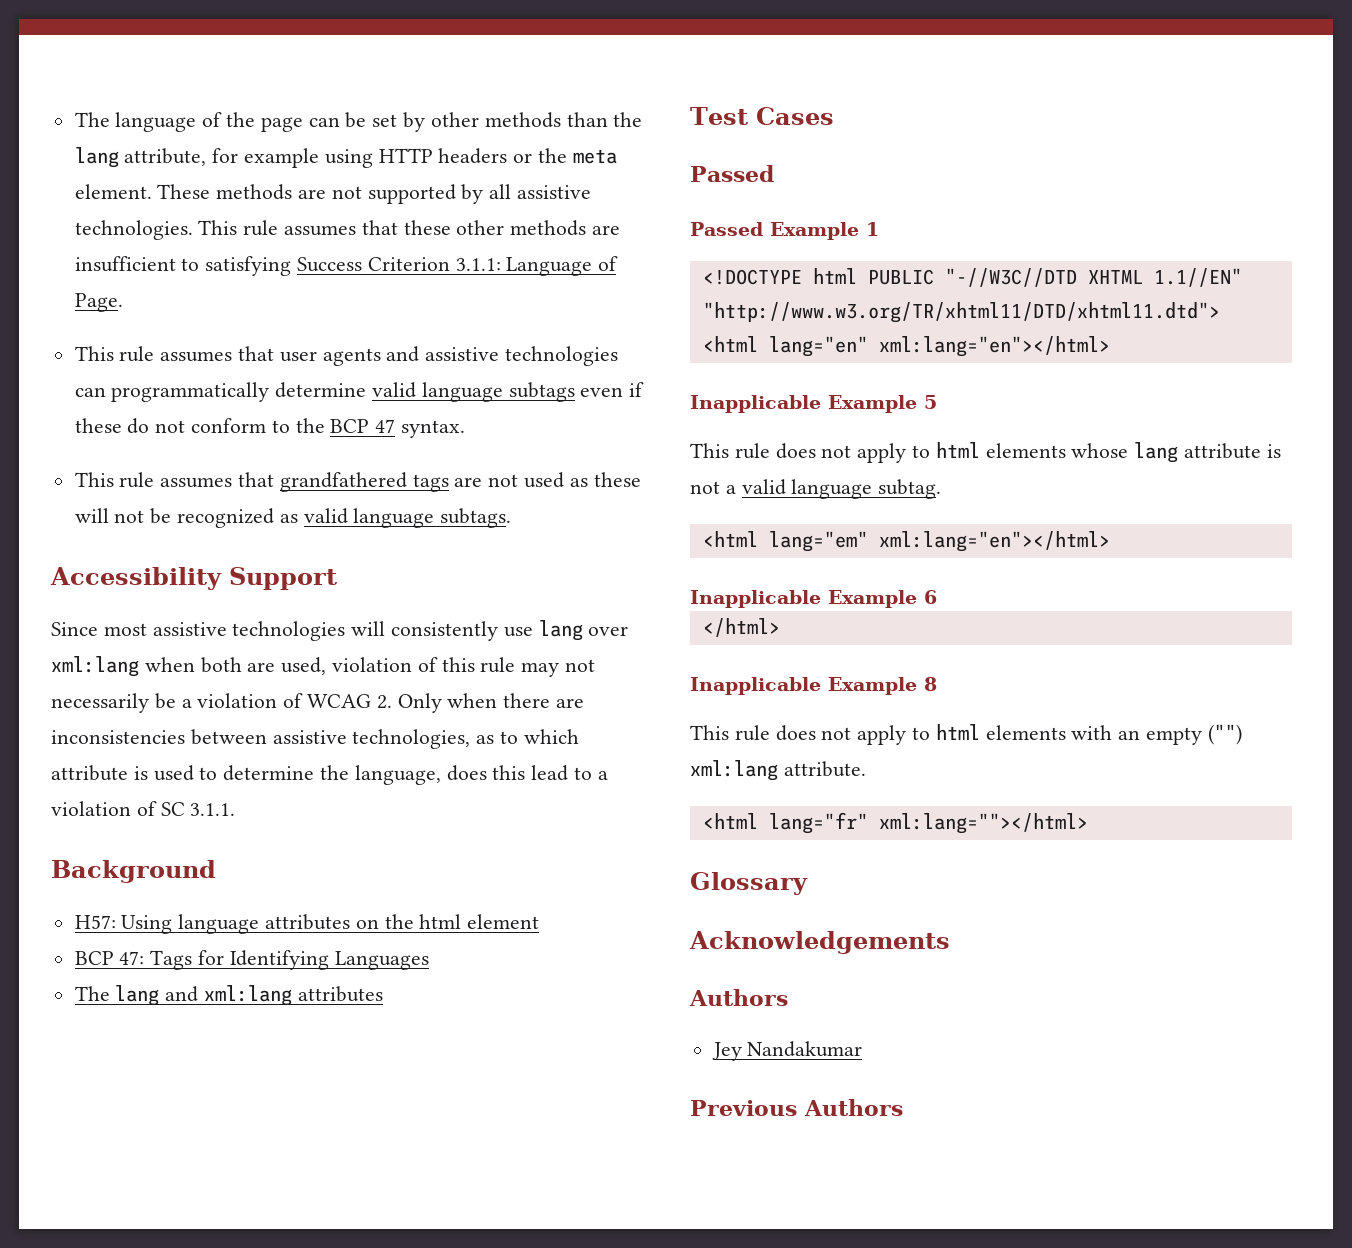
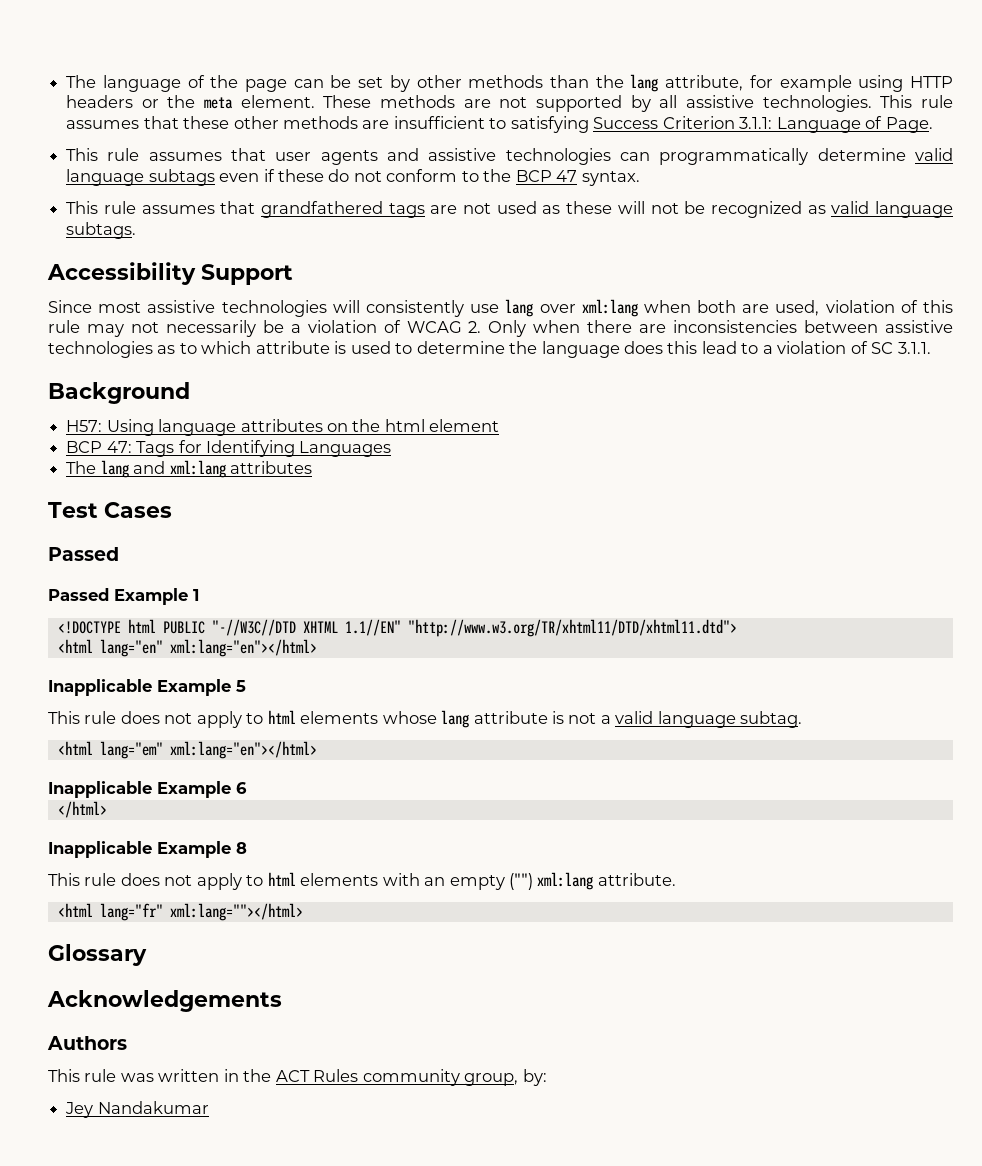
[352,729,471,749] technologies, -> [48,341,153,358] technologies
[354,765,441,785] language, -> [541,341,620,358] language
(788, 997) none -> [48,1069,547,1086] // This rule was written in the ACT Rules community group, by:
[690,1099,903,1116] // Previous Authors -> (209, 1107) none

